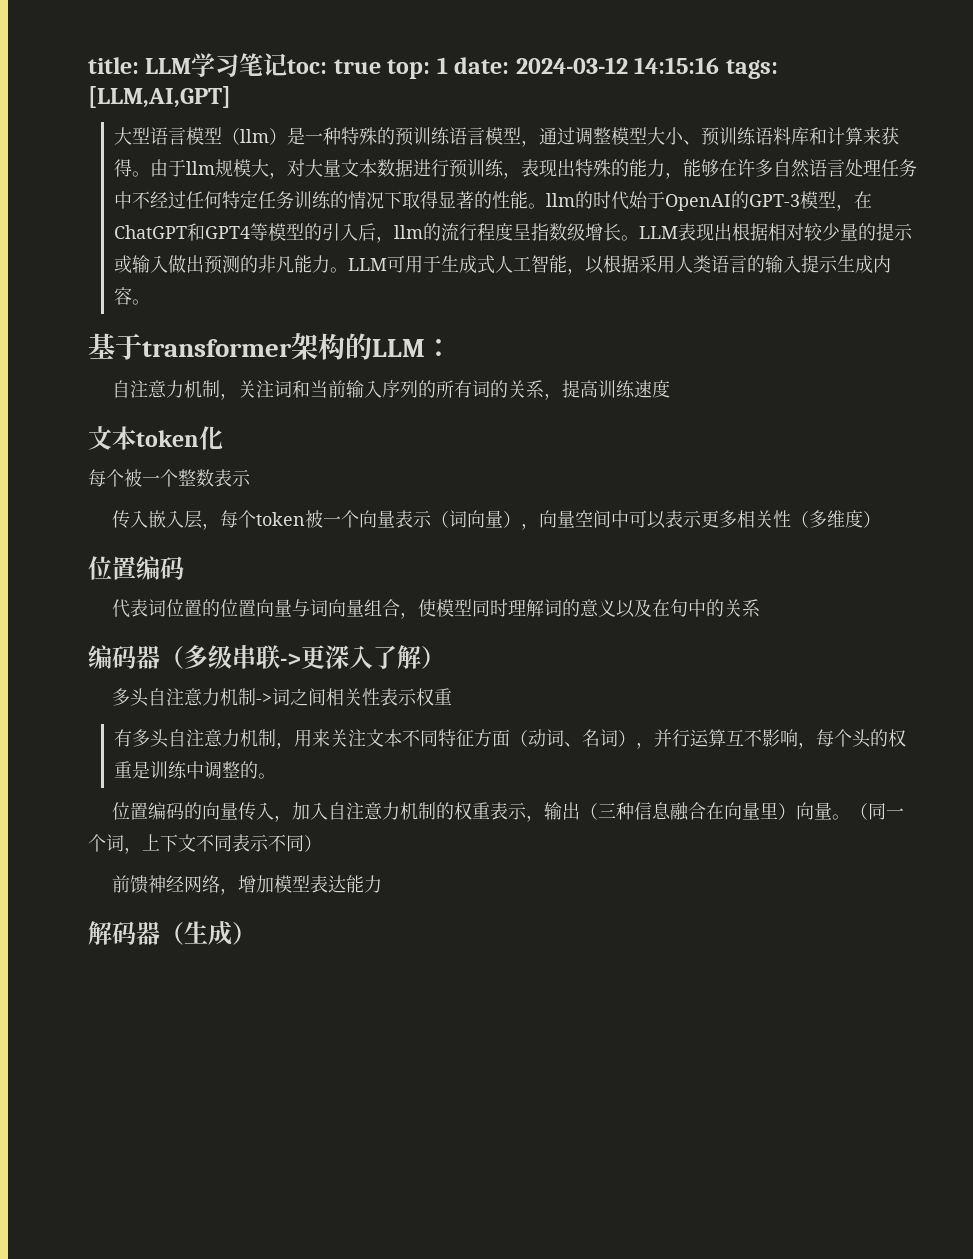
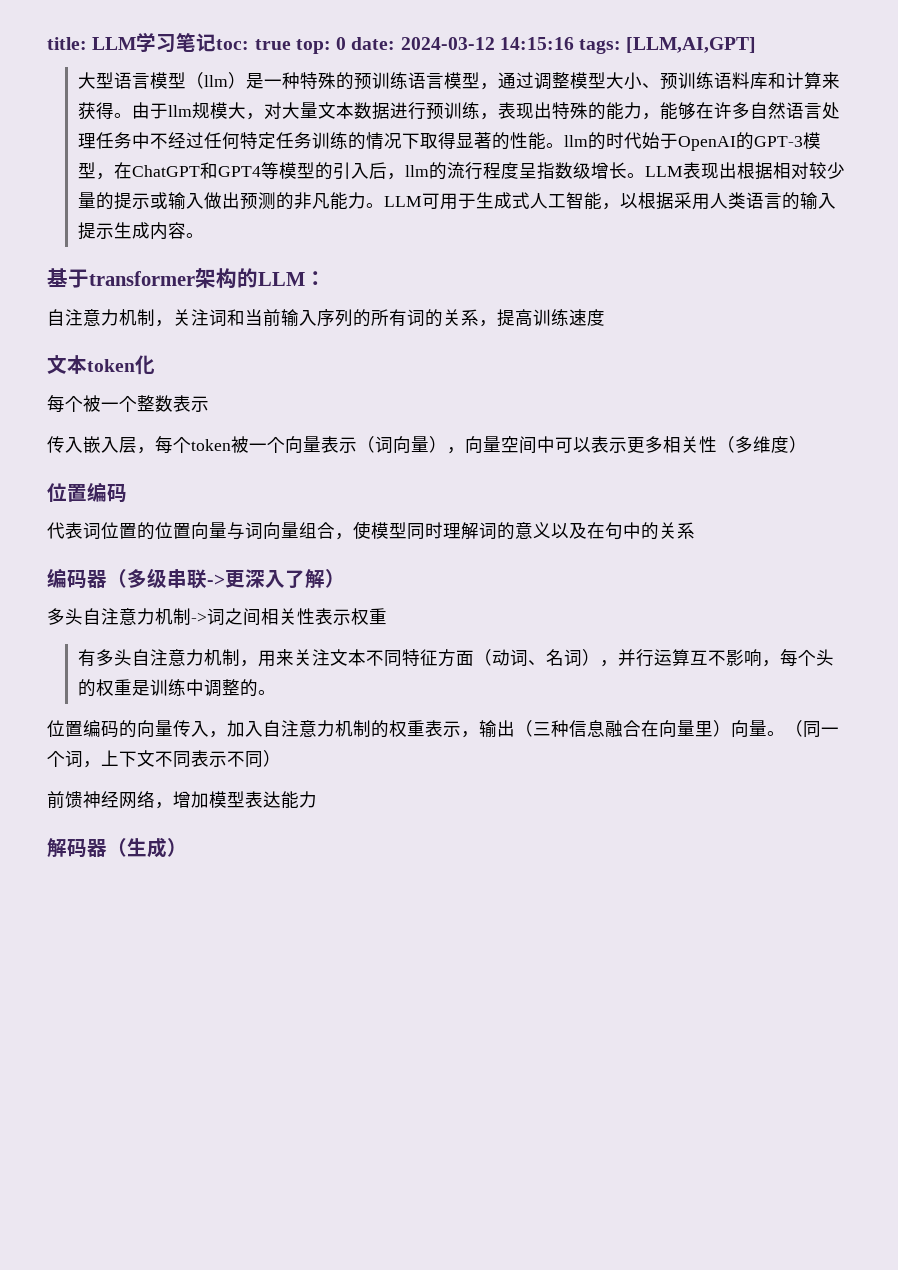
[436,57,448,74] 1 -> [336,37,347,50] 0

